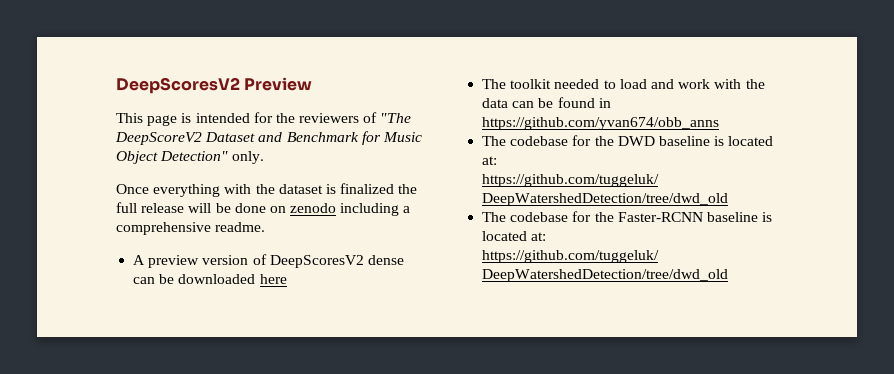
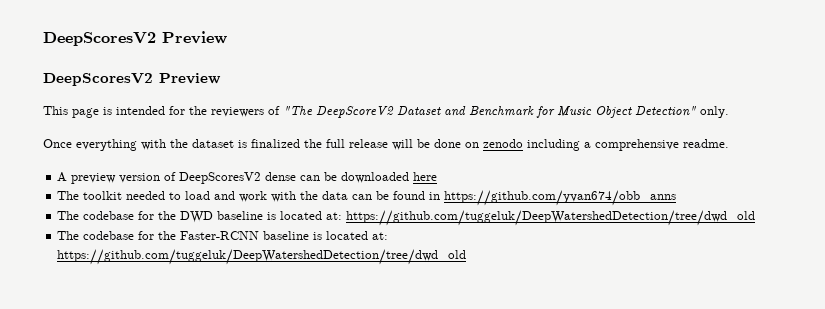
[116,77,313,94] DeepScoresV2 Preview -> [43,31,227,46] [43,73,221,86] DeepScoresV2 Preview // DeepScoresV2 Preview

